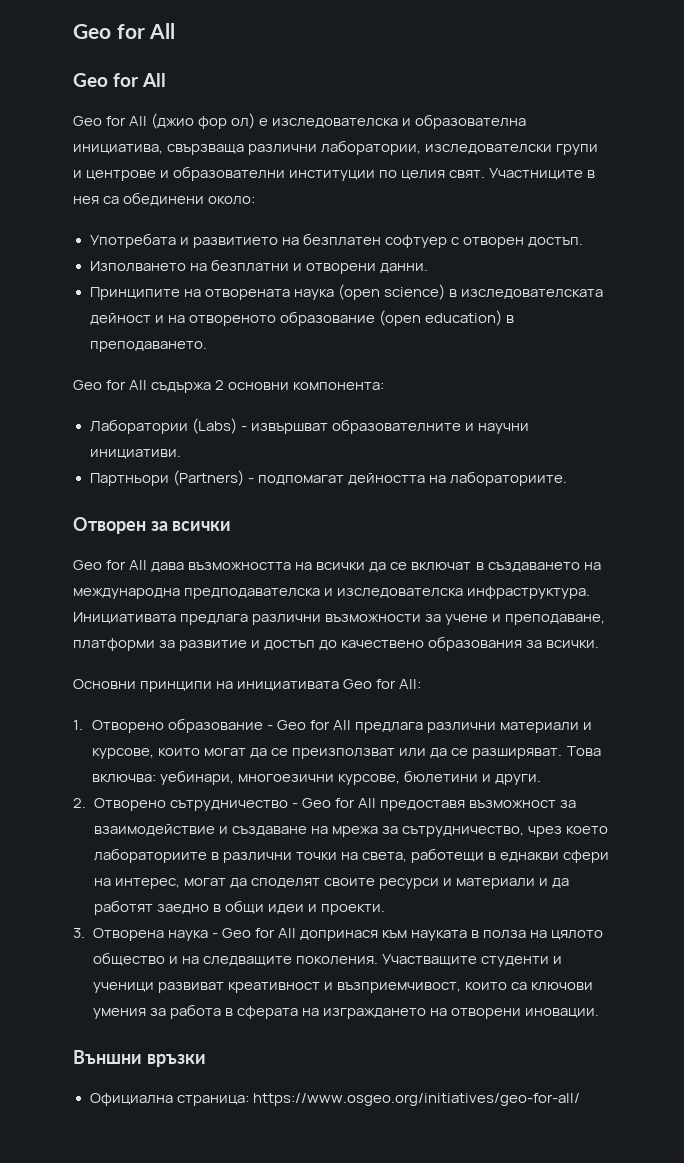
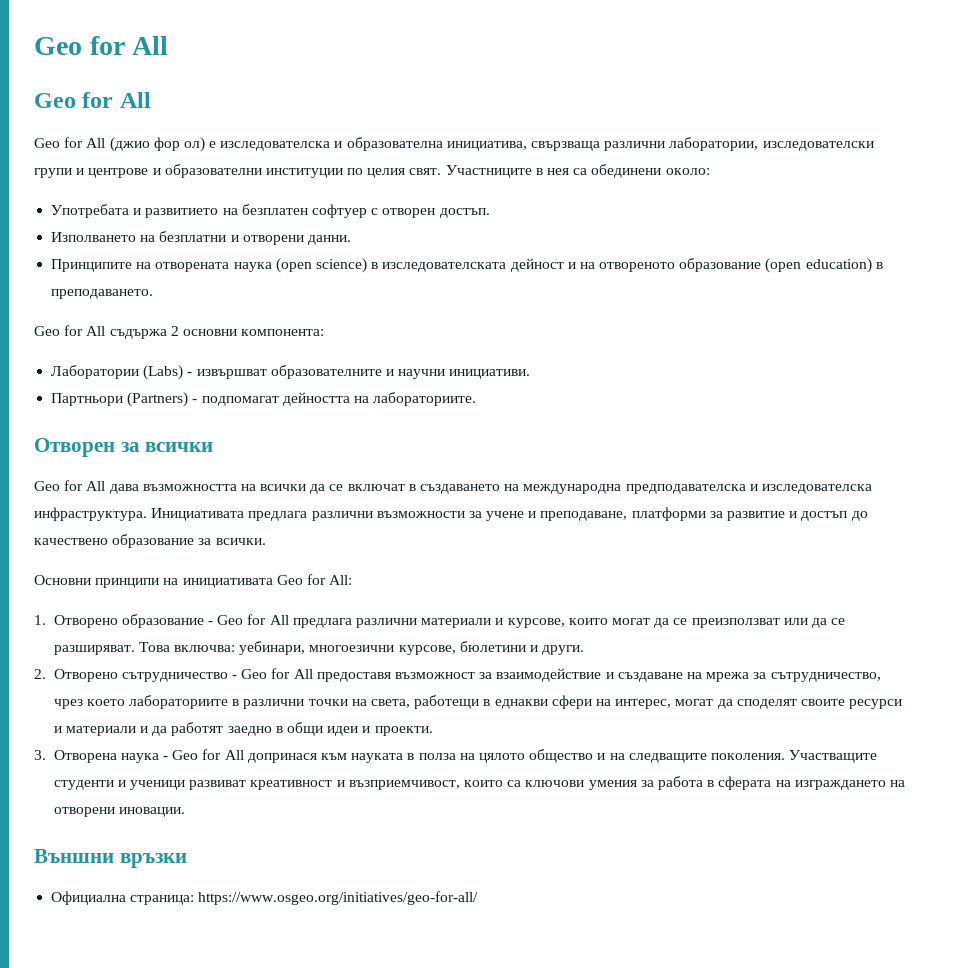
[428,636,523,651] образования -> [112,534,195,548] образование

